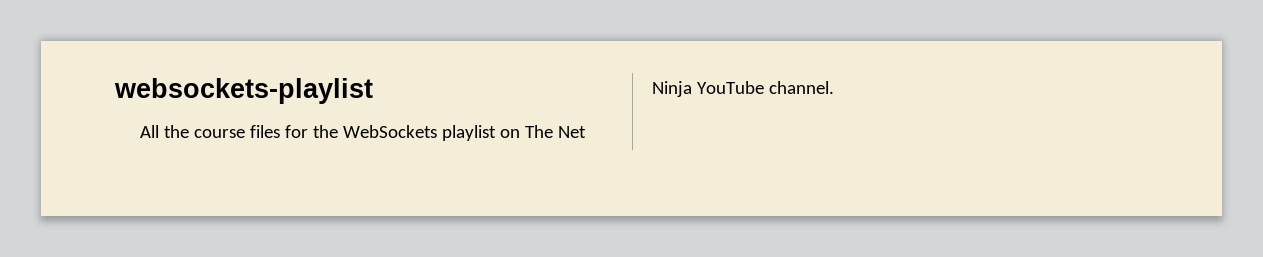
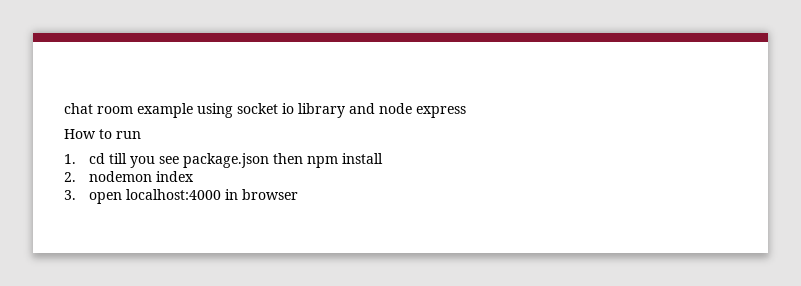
[114,78,373,104] [140,125,587,141] [652,81,834,97] websockets-playlist // All the course files for the WebSockets playlist on The Net Ninja YouTube channel. -> [64,103,466,118] [64,129,141,139] [64,153,384,168] [64,171,195,182] [64,189,299,204] chat room example using socket io library and node express // How to run // 1. cd till you see package.json then npm install // 2. nodemon index // 3. open localhost:4000 in browser

